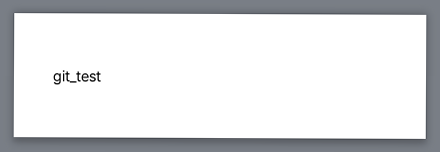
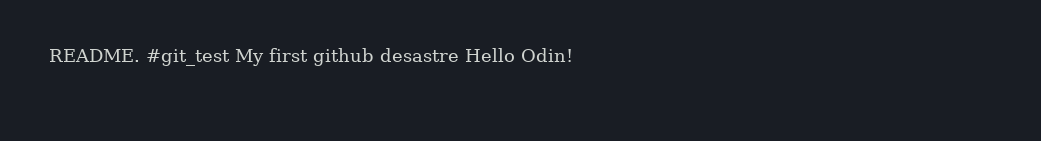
[52,70,102,86] git_test -> [49,48,573,66] README. #git_test My first github desastre Hello Odin!

